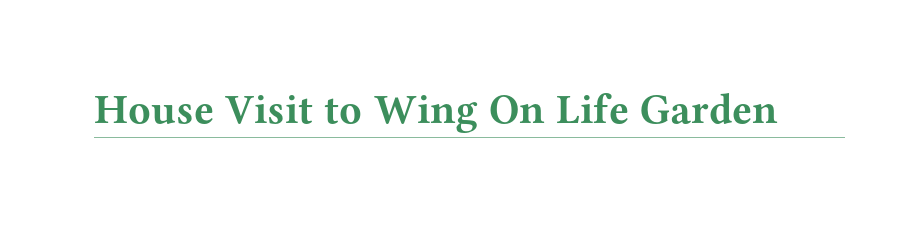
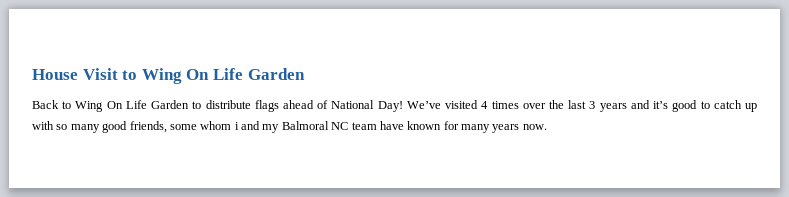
(779, 108) none -> [32,100,757,112] [32,121,547,133] // Back to Wing On Life Garden to distribute flags ahead of National Day! We’ve visited 4 times over the last 3 years and it’s good to catch up with so many good friends, some whom i and my Balmoral NC team have known for many years now.

